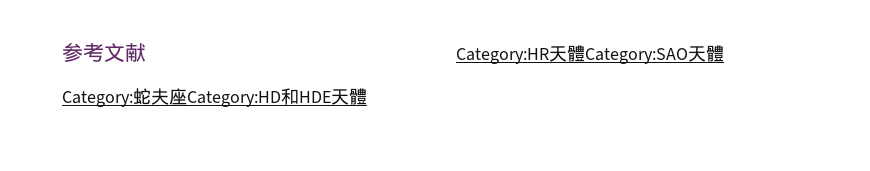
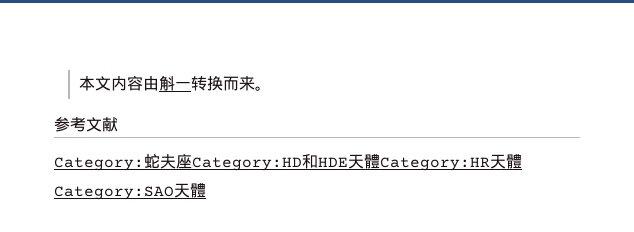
(62, 52) none -> [79,75,272,91] 本文内容由斛一转换而来。 //

